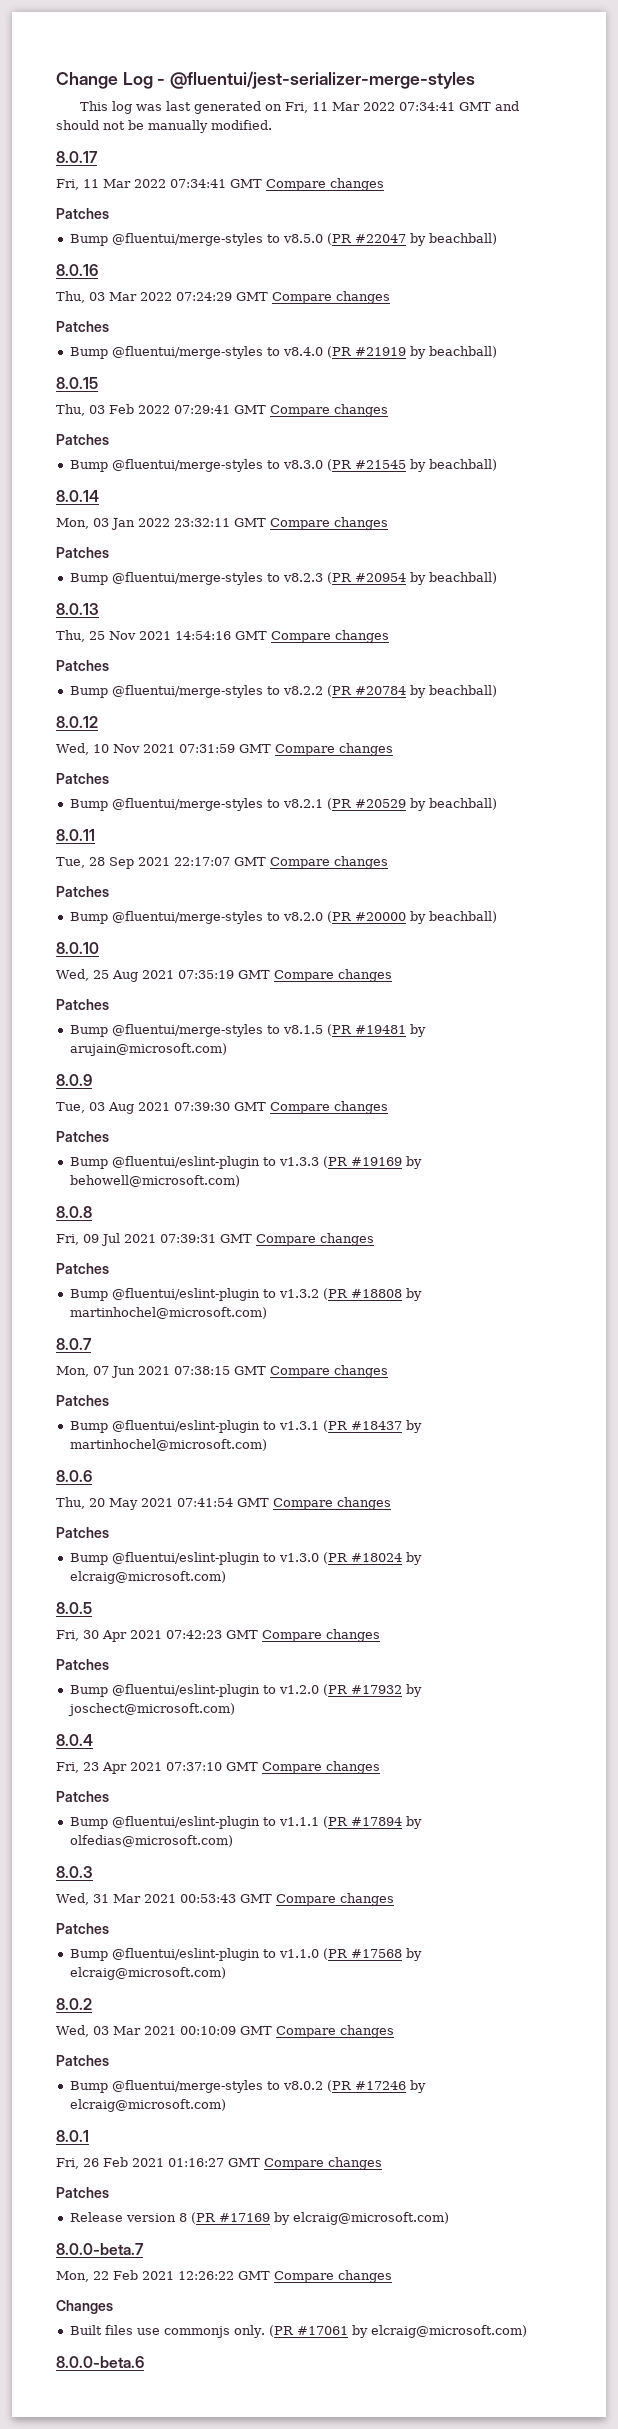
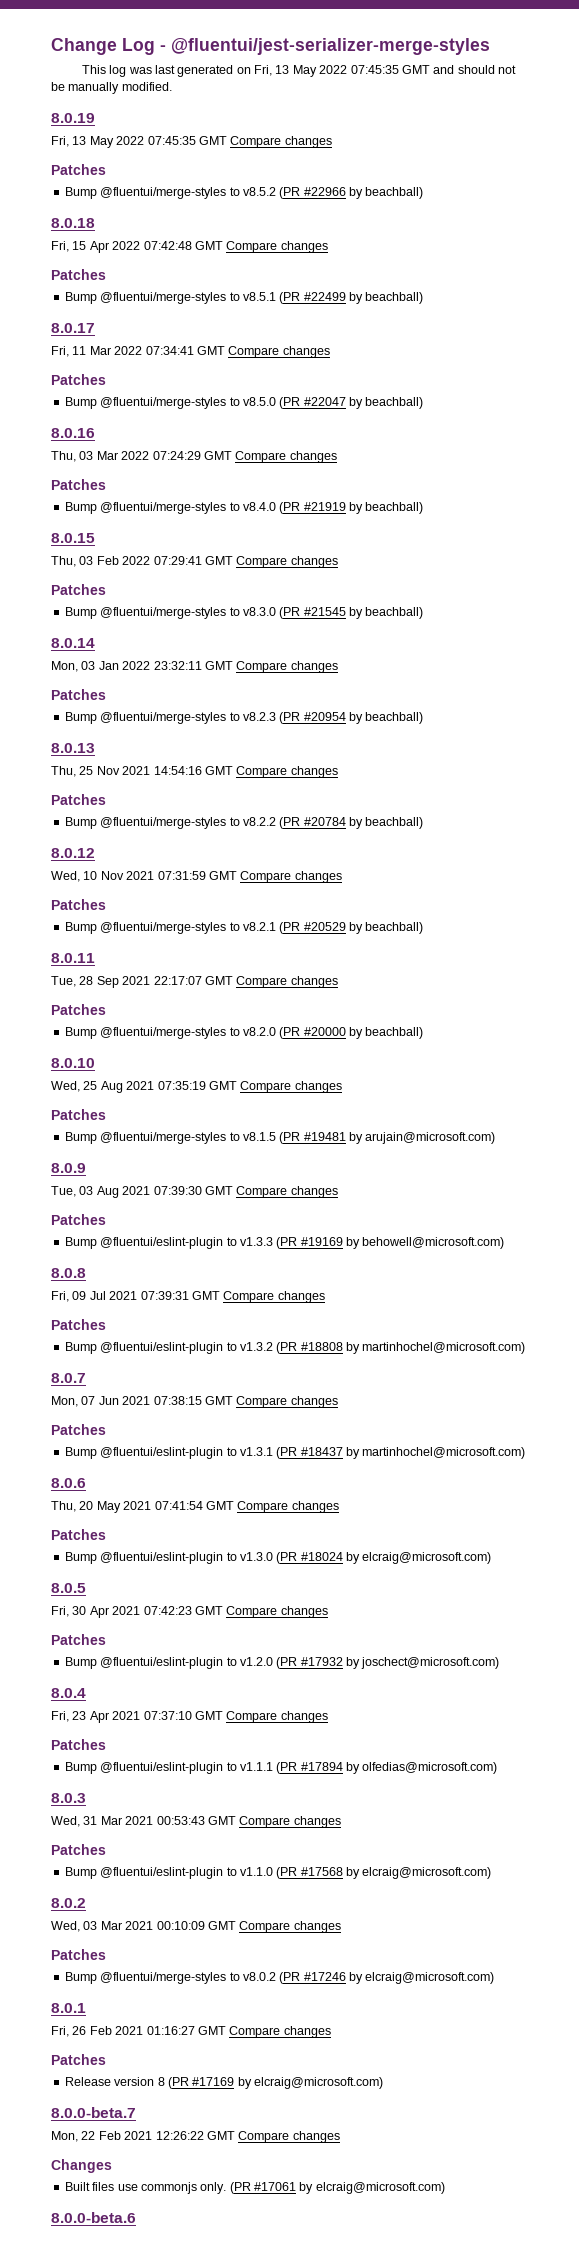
[311,102,455,111] 11 Mar 2022 07:34:41 -> [275,65,399,77] 13 May 2022 07:45:35
(272, 125) none -> [51,113,95,123] [51,136,332,148] [51,164,106,175] [64,187,424,199] [51,218,95,228] [51,241,328,253] [51,269,106,280] [64,292,424,304] // 8.0.19 // Fri, 13 May 2022 07:45:35 GMT Compare changes // Patches // Bump @fluentui/merge-styles to v8.5.2 (PR #22966 by beachball) // 8.0.18 // Fri, 15 Apr 2022 07:42:48 GMT Compare changes // Patches // Bump @fluentui/merge-styles to v8.5.1 (PR #22499 by beachball)

